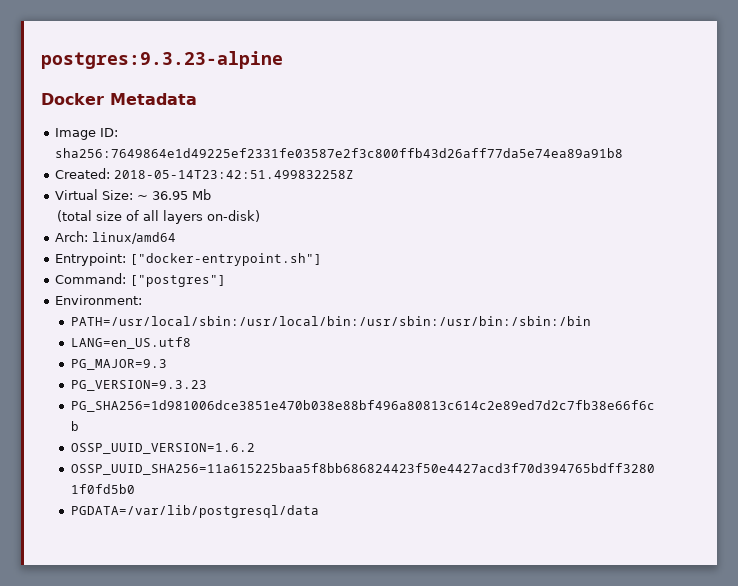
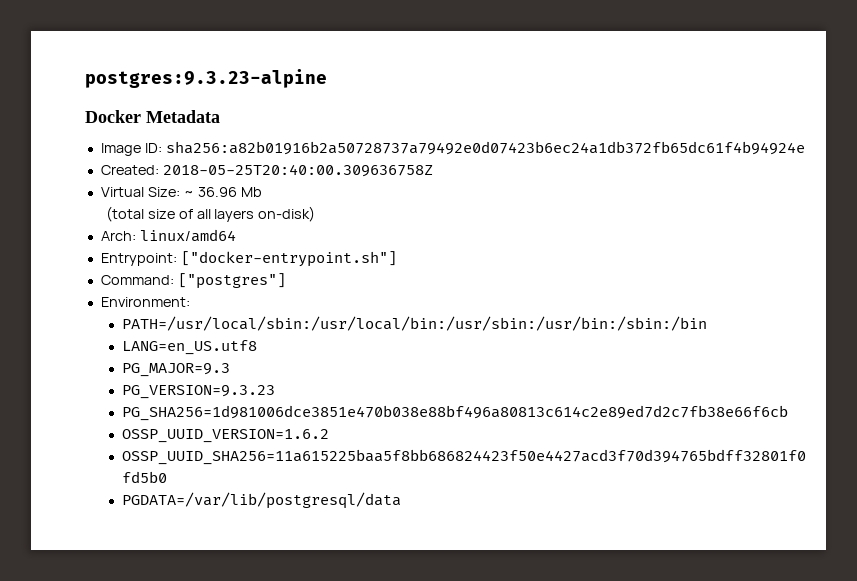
[54,148,623,158] sha256:7649864e1d49225ef2331fe03587e2f3c800ffb43d26aff77da5e74ea89a91b8 -> [165,141,805,155] sha256:a82b01916b2a50728737a79492e0d07423b6ec24a1db372fb65dc61f4b94924e
[113,170,354,179] 2018-05-14T23:42:51.499832258Z -> [162,164,433,177] 2018-05-25T20:40:00.309636758Z
[151,191,188,200] 36.95 -> [197,187,237,197] 36.96

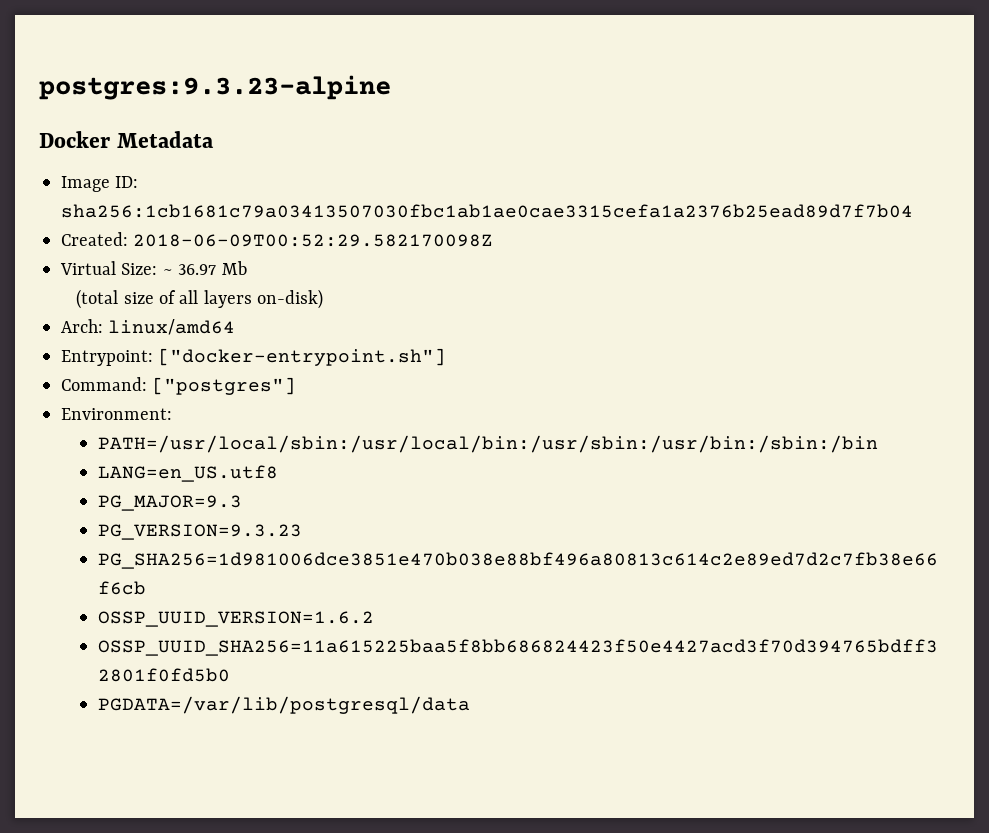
[165,141,805,155] sha256:a82b01916b2a50728737a79492e0d07423b6ec24a1db372fb65dc61f4b94924e -> [61,204,913,218] sha256:1cb1681c79a03413507030fbc1ab1ae0cae3315cefa1a2376b25ead89d7f7b04
[162,164,433,177] 2018-05-25T20:40:00.309636758Z -> [133,234,494,247] 2018-06-09T00:52:29.582170098Z
[197,187,237,197] 36.96 -> [178,264,217,275] 36.97

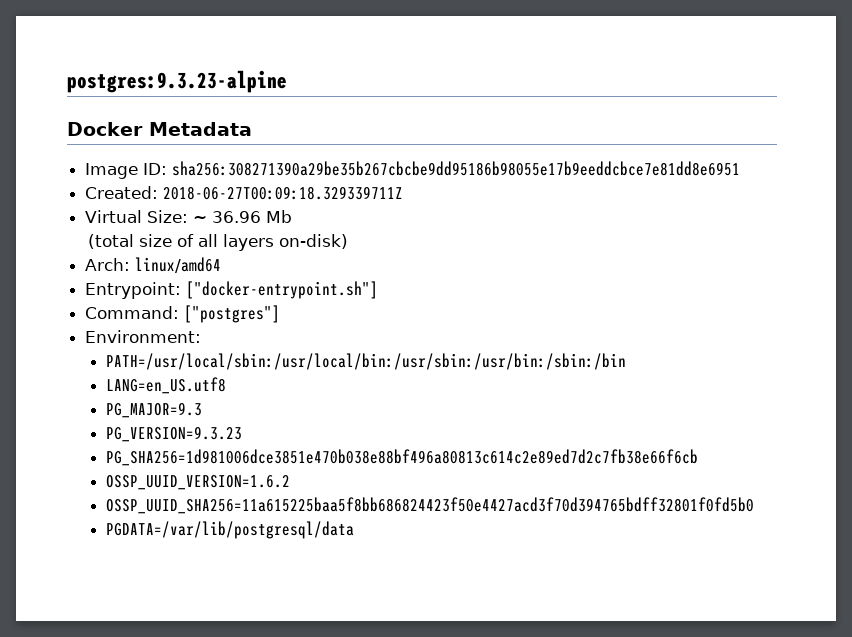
[61,204,913,218] sha256:1cb1681c79a03413507030fbc1ab1ae0cae3315cefa1a2376b25ead89d7f7b04 -> [172,161,741,176] sha256:308271390a29be35b267cbcbe9dd95186b98055e17b9eeddcbce7e81dd8e6951
[133,234,494,247] 2018-06-09T00:52:29.582170098Z -> [163,186,404,200] 2018-06-27T00:09:18.329339711Z
[178,264,217,275] 36.97 -> [212,211,262,223] 36.96

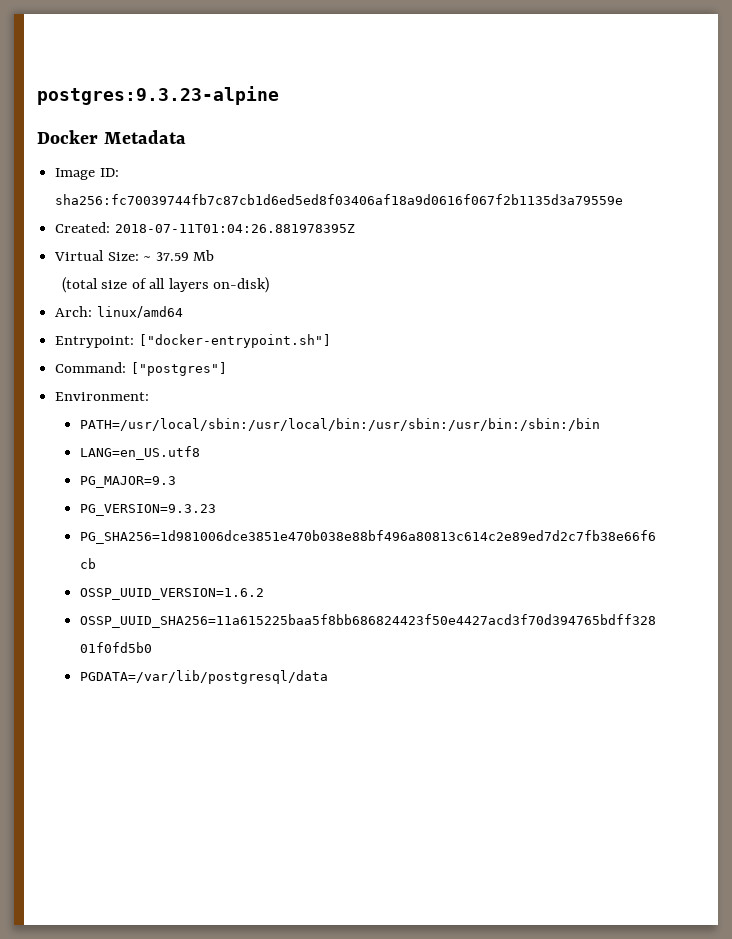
[172,161,741,176] sha256:308271390a29be35b267cbcbe9dd95186b98055e17b9eeddcbce7e81dd8e6951 -> [55,194,624,205] sha256:fc70039744fb7c87cb1d6ed5ed8f03406af18a9d0616f067f2b1135d3a79559e
[163,186,404,200] 2018-06-27T00:09:18.329339711Z -> [114,224,355,233] 2018-07-11T01:04:26.881978395Z
[212,211,262,223] 36.96 -> [155,252,189,261] 37.59

